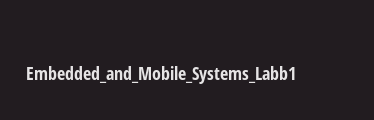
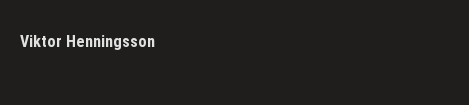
[26,66,296,84] Embedded_and_Mobile_Systems_Labb1 -> [20,35,156,50] Viktor Henningsson

